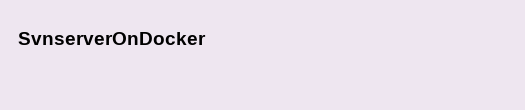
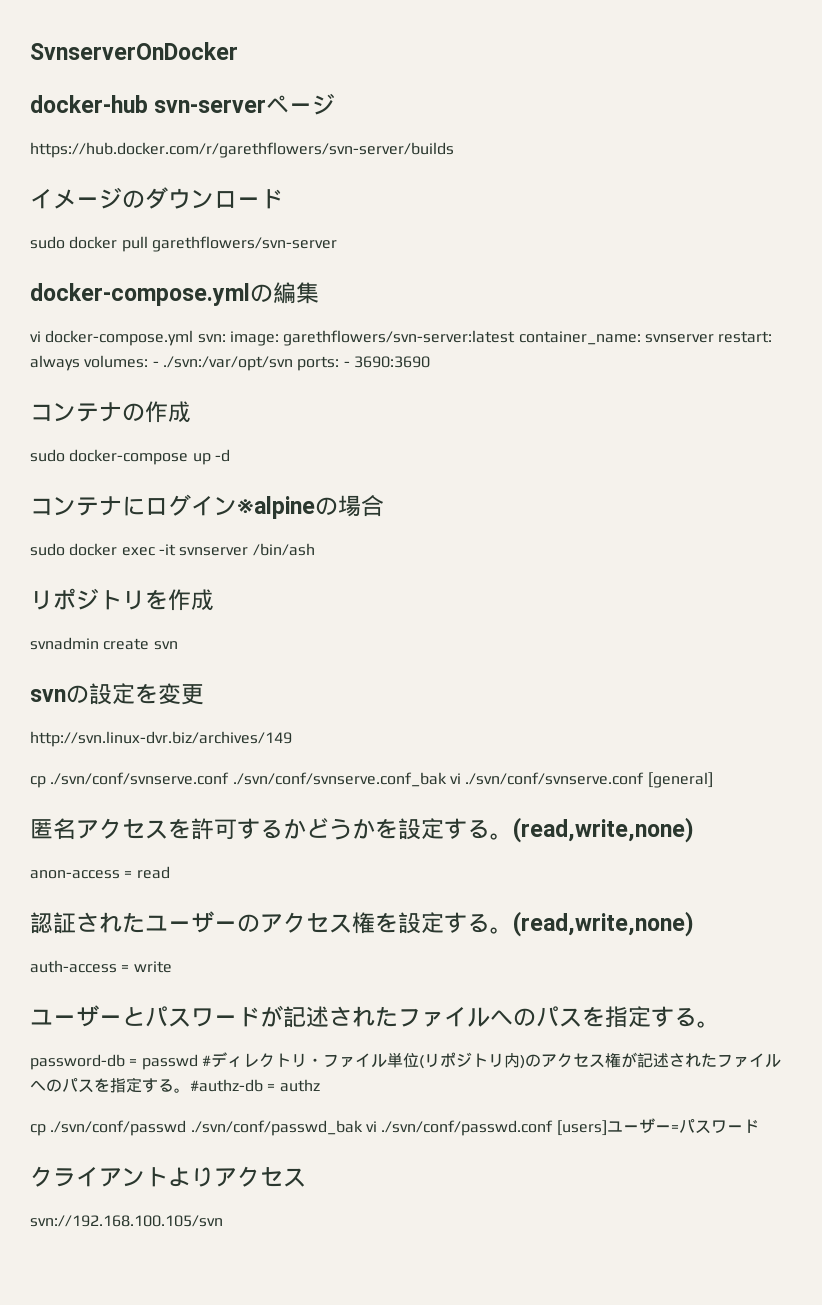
(206, 38) none -> [30,93,336,115] [30,142,454,158] [30,187,283,209] [30,236,337,252] [30,282,319,306] [30,330,773,346] [30,355,430,371] [30,401,191,423] [30,449,230,465] [30,494,384,519] [30,543,315,556] [30,588,214,611] [30,637,178,650] [30,683,204,705] [30,731,292,747] [30,772,713,788] [30,817,694,843] [30,866,170,879] [30,911,694,937] [30,960,172,973] [30,1005,720,1028] [30,1052,781,1070] [30,1077,320,1093] [30,1118,759,1136] [30,1166,306,1187] [30,1215,223,1227] // docker-hub svn-serverページ // https://hub.docker.com/r/garethflowers/svn-server/builds // イメージのダウンロード // sudo docker pull garethflowers/svn-server // docker-compose.ymlの編集 // vi docker-compose.yml svn: image: garethflowers/svn-server:latest container_name: svnserver restart: always volumes: - ./svn:/var/opt/svn ports: - 3690:3690 // コンテナの作成 // sudo docker-compose up -d // コンテナにログイン※alpineの場合 // sudo docker exec -it svnserver /bin/ash // リポジトリを作成 // svnadmin create svn // svnの設定を変更 // http://svn.linux-dvr.biz/archives/149 // cp ./svn/conf/svnserve.conf ./svn/conf/svnserve.conf_bak vi ./svn/conf/svnserve.conf [general] // 匿名アクセスを許可するかどうかを設定する。(read,write,none) // anon-access = read // 認証されたユーザーのアクセス権を設定する。(read,write,none) // auth-access = write // ユーザーとパスワードが記述されたファイルへのパスを指定する。 // password-db = passwd #ディレクトリ・ファイル単位(リポジトリ内)のアクセス権が記述されたファイルへのパスを指定する。#authz-db = authz // cp ./svn/conf/passwd ./svn/conf/passwd_bak vi ./svn/conf/passwd.conf [users]ユーザー=パスワード // クライアントよりアクセス // svn://192.168.100.105/svn

